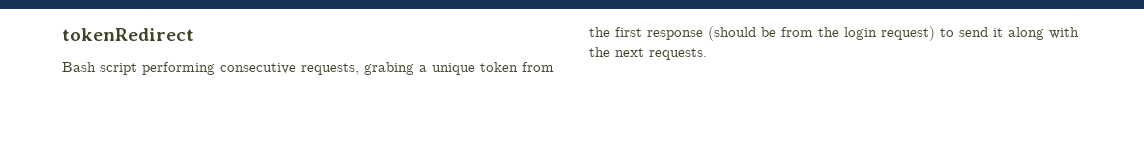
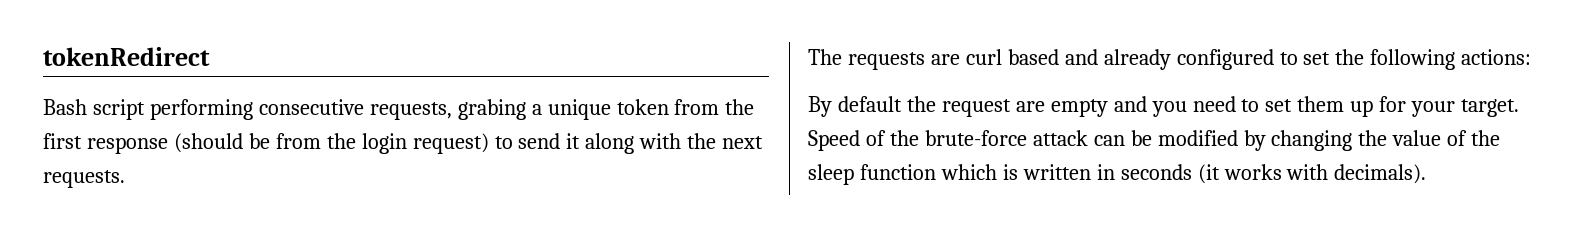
(707, 54) none -> [808,49,1532,70] [808,96,1520,117] [808,130,1501,151] [808,164,1427,185] // The requests are curl based and already configured to set the following actions: // By default the request are empty and you need to set them up for your target. Speed of the brute-force attack can be modified by changing the value of the sleep function which is written in seconds (it works with decimals).

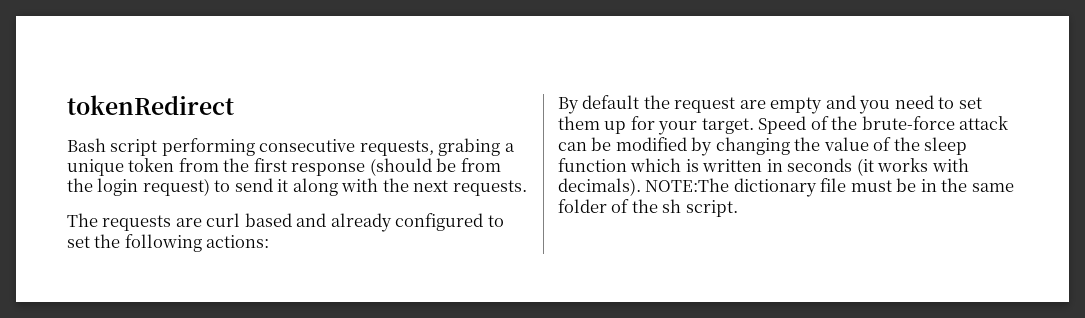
(1427, 174) none -> [645,178,1014,197] [558,199,738,217] NOTE:The dictionary file must be in the same folder of the sh script.

